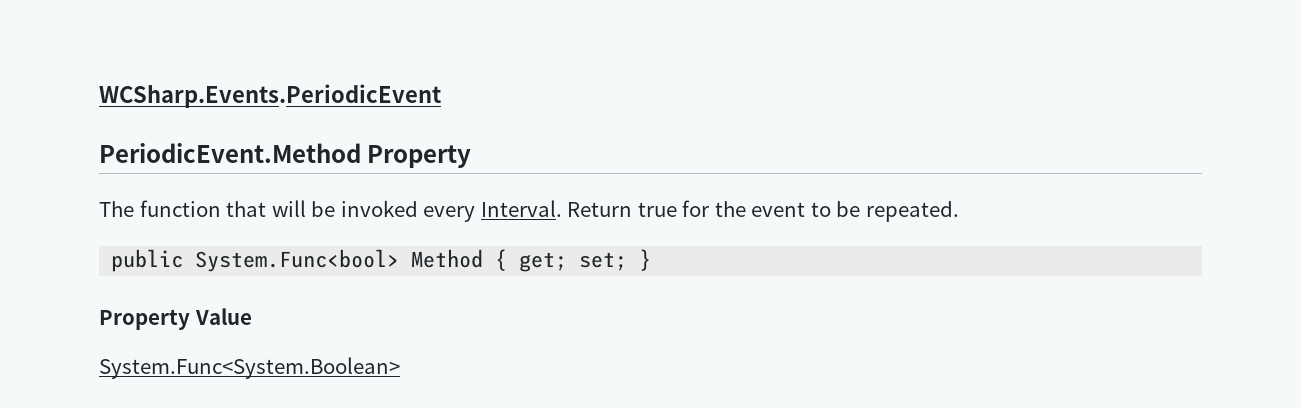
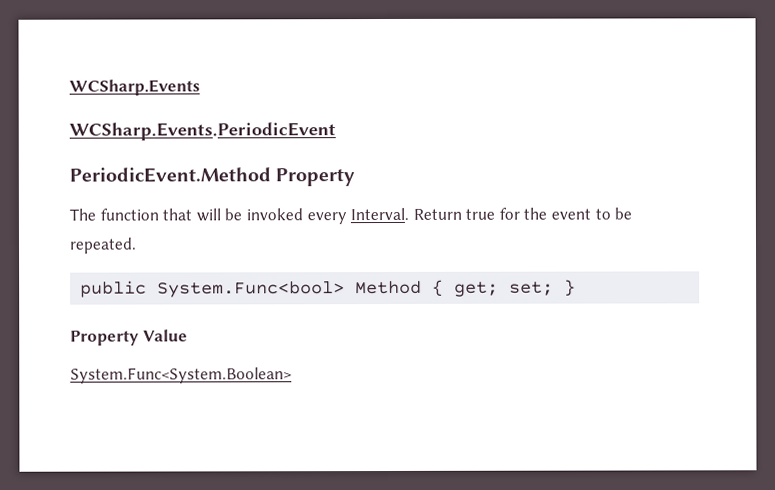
(99, 96) none -> [69,79,200,96] WCSharp.Events //

